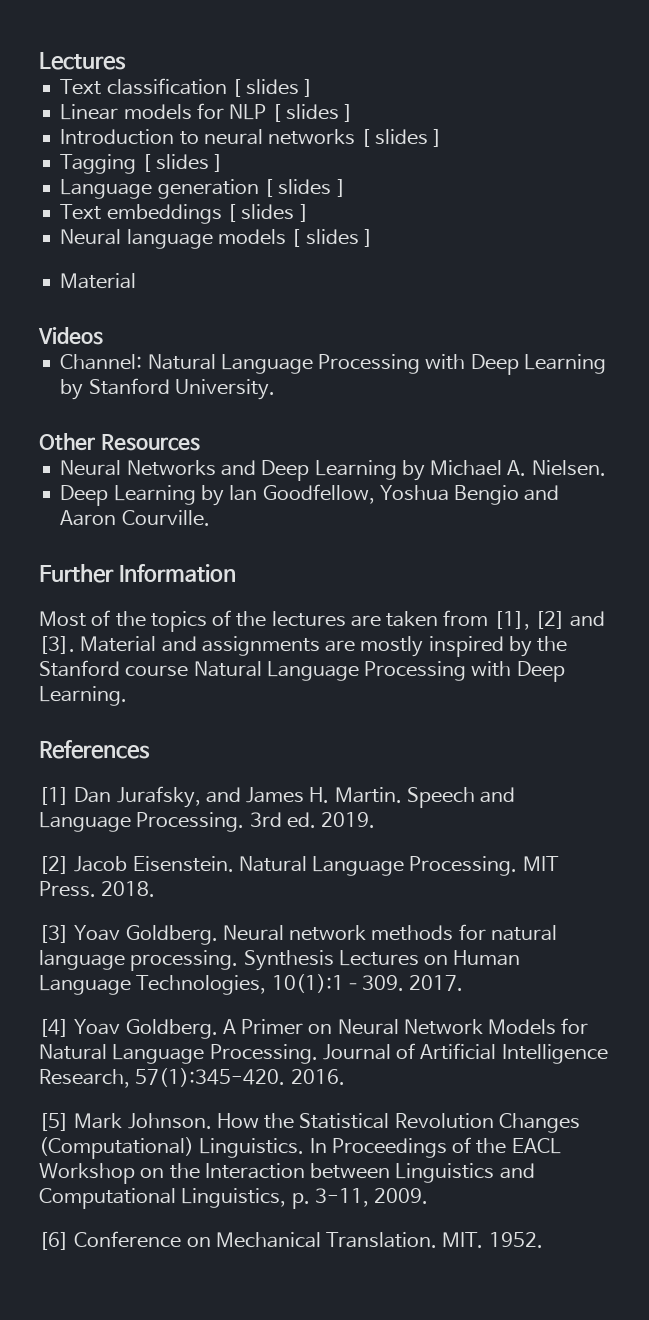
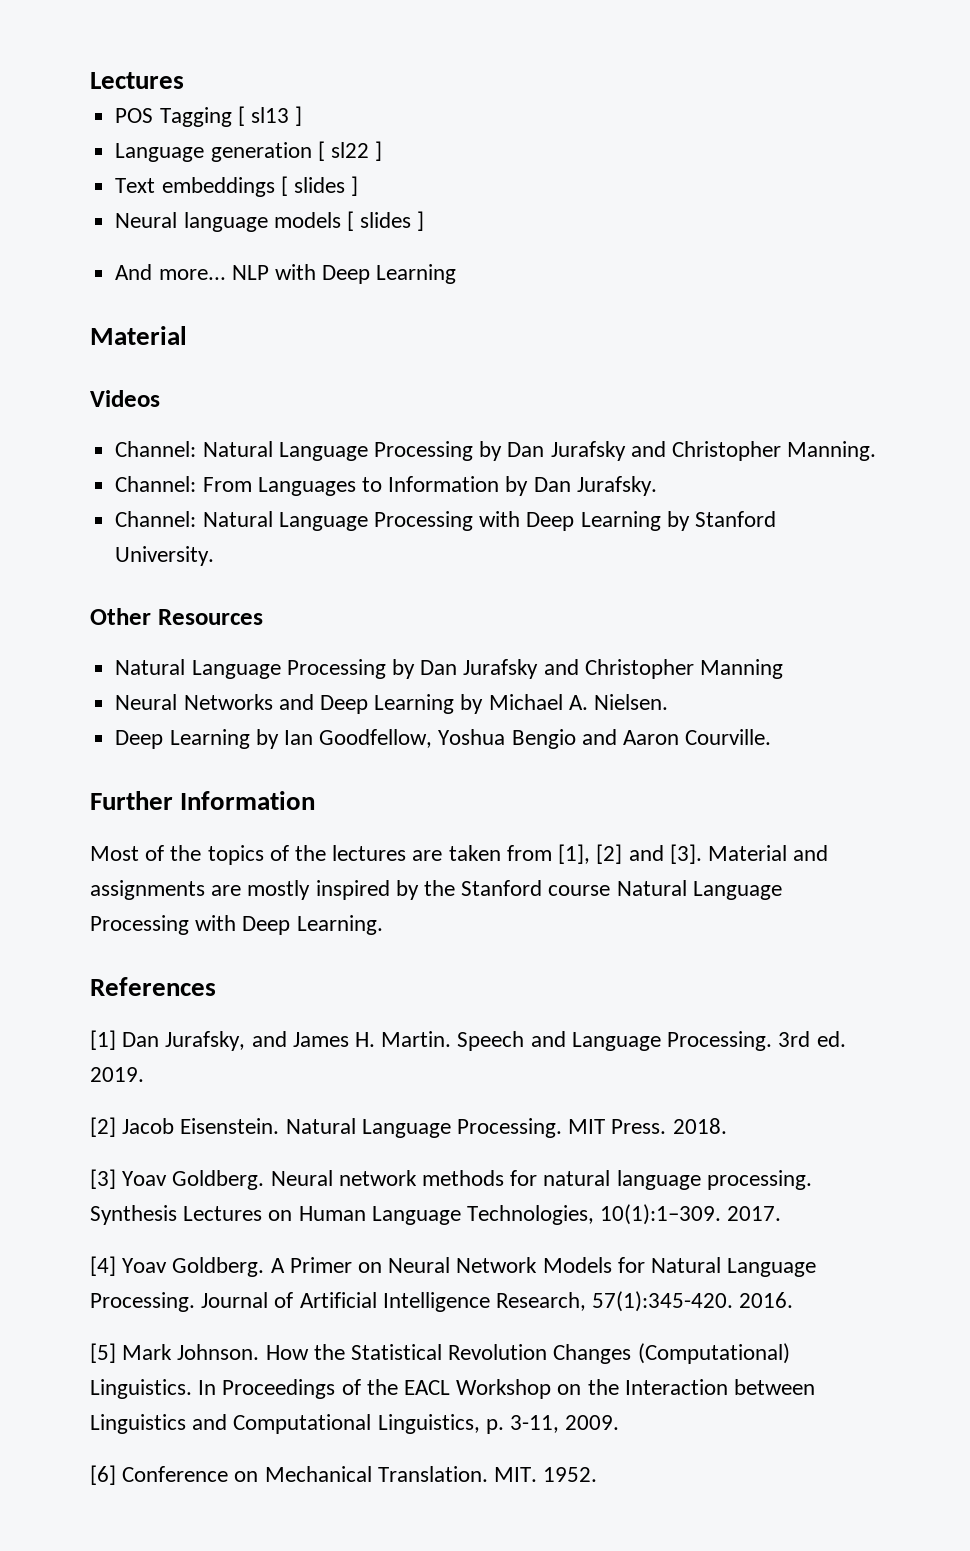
[60,78,314,97] [60,103,354,122] [60,129,443,147] Text classification [ slides ] // Linear models for NLP [ slides ] // Introduction to neural networks [ slides ] // -> [115,108,154,123] POS
[155,154,209,170] slides -> [250,107,289,123] sl13
[278,179,332,195] slides -> [330,142,369,158] sl22
[60,273,137,289] [38,327,103,345] Material // Videos -> [115,264,457,284] [90,326,187,345] [90,390,160,407] [115,441,877,461] [115,476,657,496] And more... NLP with Deep Learning // Material // Videos // Channel: Natural Language Processing by Dan Jurafsky and Christopher Manning. // Channel: From Languages to Information by Dan Jurafsky.
(200, 442) none -> [115,659,783,679] // Natural Language Processing by Dan Jurafsky and Christopher Manning

